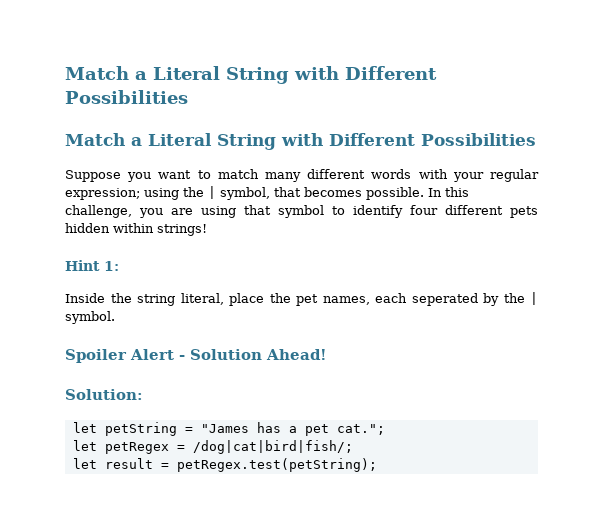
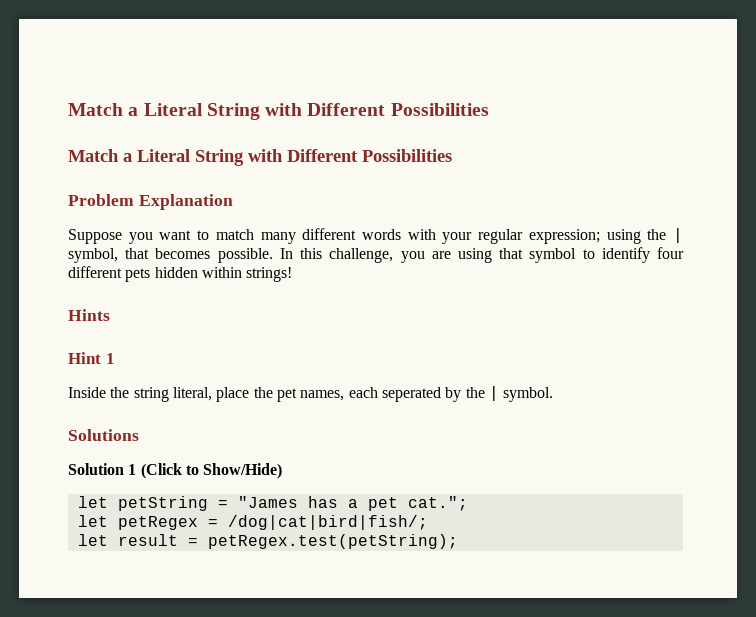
(536, 139) none -> [68,194,233,210] // Problem Explanation
(207, 230) none -> [68,309,110,321] // Hints
[104,261,119,271] 1: -> [105,353,115,364] 1
[65,349,327,363] [65,389,143,400] Spoiler Alert - Solution Ahead! // Solution: -> [68,429,139,441] [68,463,283,479] Solutions // Solution 1 (Click to Show/Hide)

